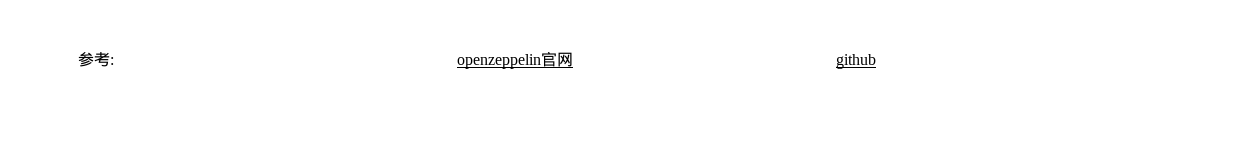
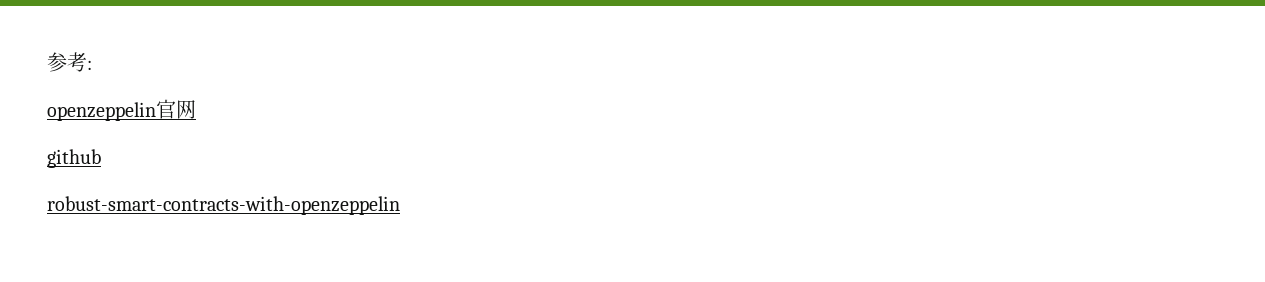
(876, 61) none -> [47,196,400,215] // robust-smart-contracts-with-openzeppelin

